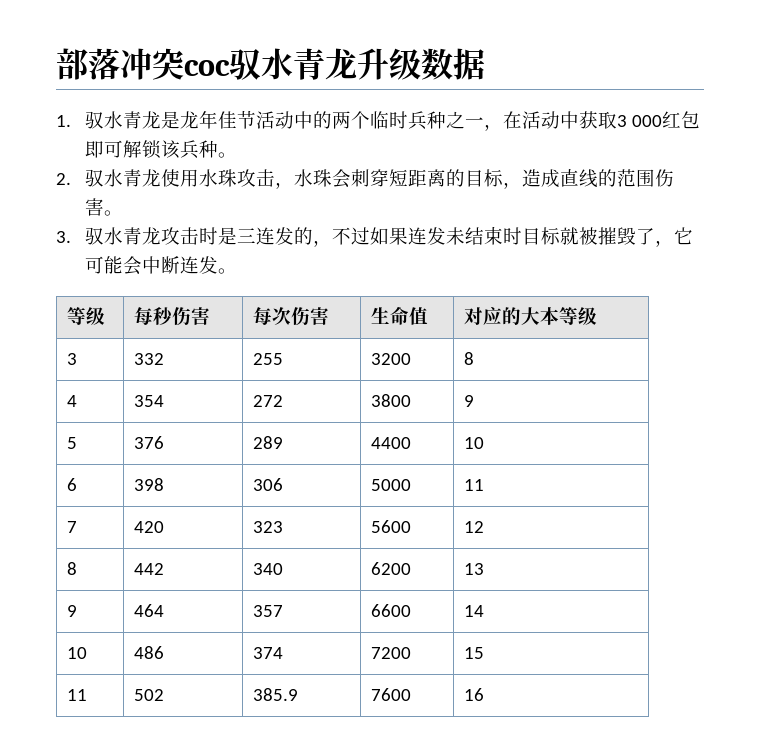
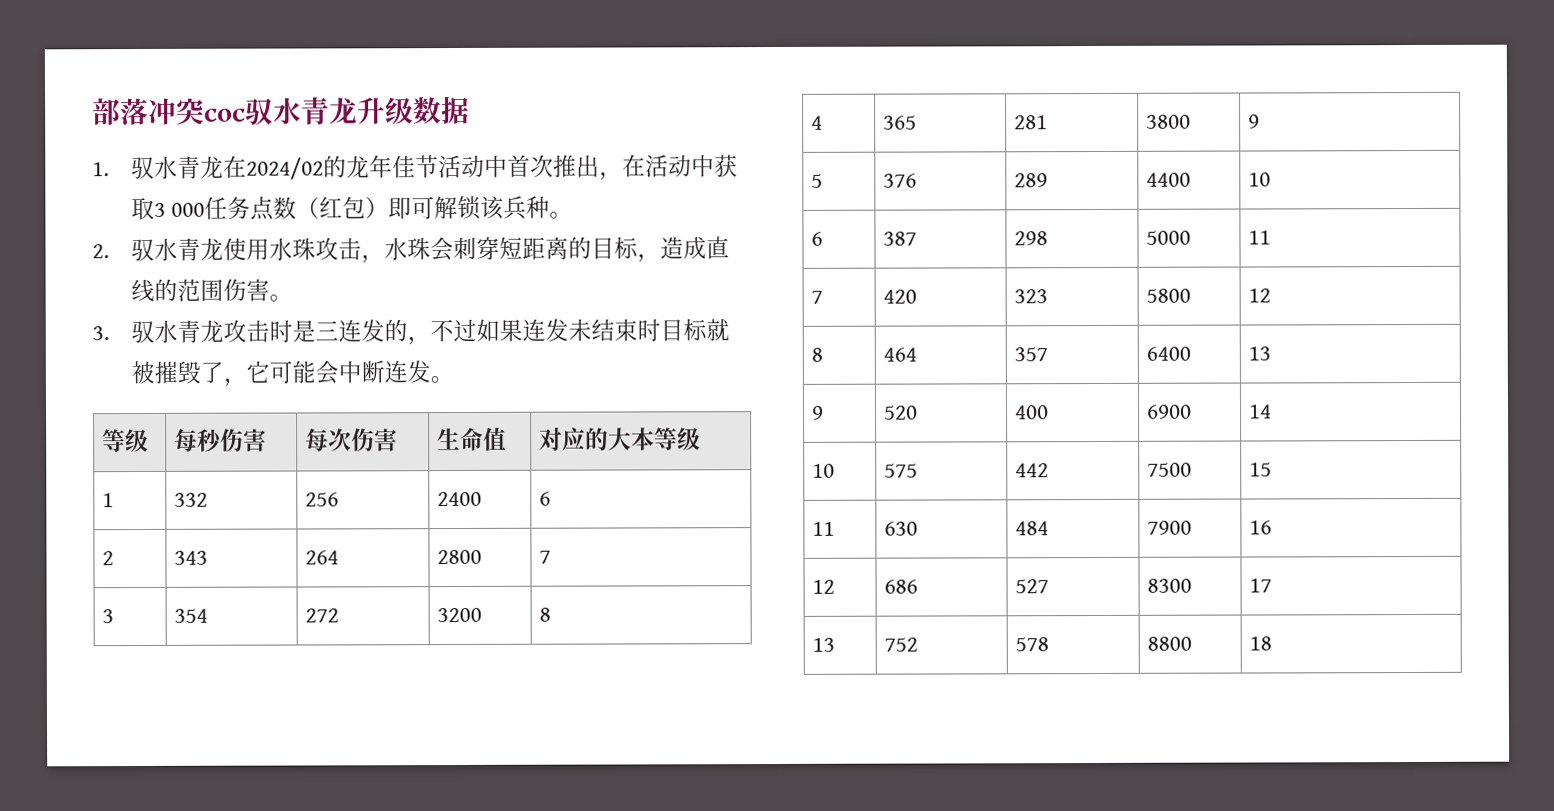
[161,111,181,129] 是 -> [222,155,347,180] 在2024/02的
[313,111,485,130] 的两个临时兵种之一 -> [506,154,600,178] 首次推出
[662,111,701,129] 红包 -> [203,196,389,221] 任务点数（红包）
[67,353,78,365] 3 -> [102,493,115,508] 1
[253,353,284,365] 255 -> [305,492,340,507] [437,491,483,507] [539,491,552,506] [102,551,115,566] [174,550,209,565] [305,550,340,565] [437,549,483,565] [539,550,552,564] [102,609,115,624] [174,608,209,623] [305,608,340,623] 256 | 2400 | 6 // 2 | 343 | 264 | 2800 | 7 // 3 | 354 | 272
[134,395,165,407] [253,395,284,407] 354 | 272 -> [883,115,918,130] [1014,115,1049,130] 365 | 281
[134,478,165,491] [253,478,284,491] 398 | 306 -> [883,231,918,246] [1014,231,1049,246] 387 | 298
[371,520,412,533] 5600 -> [1146,288,1192,303] 5800
[134,563,165,575] [253,563,284,575] [371,562,412,575] 442 | 340 | 6200 -> [883,347,918,362] [1014,347,1049,362] [1146,346,1192,361] 464 | 357 | 6400
[134,604,165,617] [253,605,284,617] [371,604,412,617] 464 | 357 | 6600 -> [884,405,919,420] [1015,405,1050,420] [1146,404,1193,419] 520 | 400 | 6900
[134,646,165,659] [253,647,284,659] [371,647,412,659] 486 | 374 | 7200 -> [884,463,919,478] [1015,463,1050,478] [1147,462,1193,477] 575 | 442 | 7500
[134,689,165,701] [253,688,299,701] [371,688,412,701] [464,688,485,701] 502 | 385.9 | 7600 | 16 -> [884,521,919,536] [1015,521,1050,536] [1147,520,1193,535] [1249,520,1273,535] [812,579,836,594] [884,579,919,594] [1015,579,1050,594] [1147,578,1193,593] [1249,578,1273,593] [812,637,836,652] [884,637,919,652] [1015,637,1050,652] [1147,636,1193,651] [1249,636,1273,651] 630 | 484 | 7900 | 16 // 12 | 686 | 527 | 8300 | 17 // 13 | 752 | 578 | 8800 | 18

